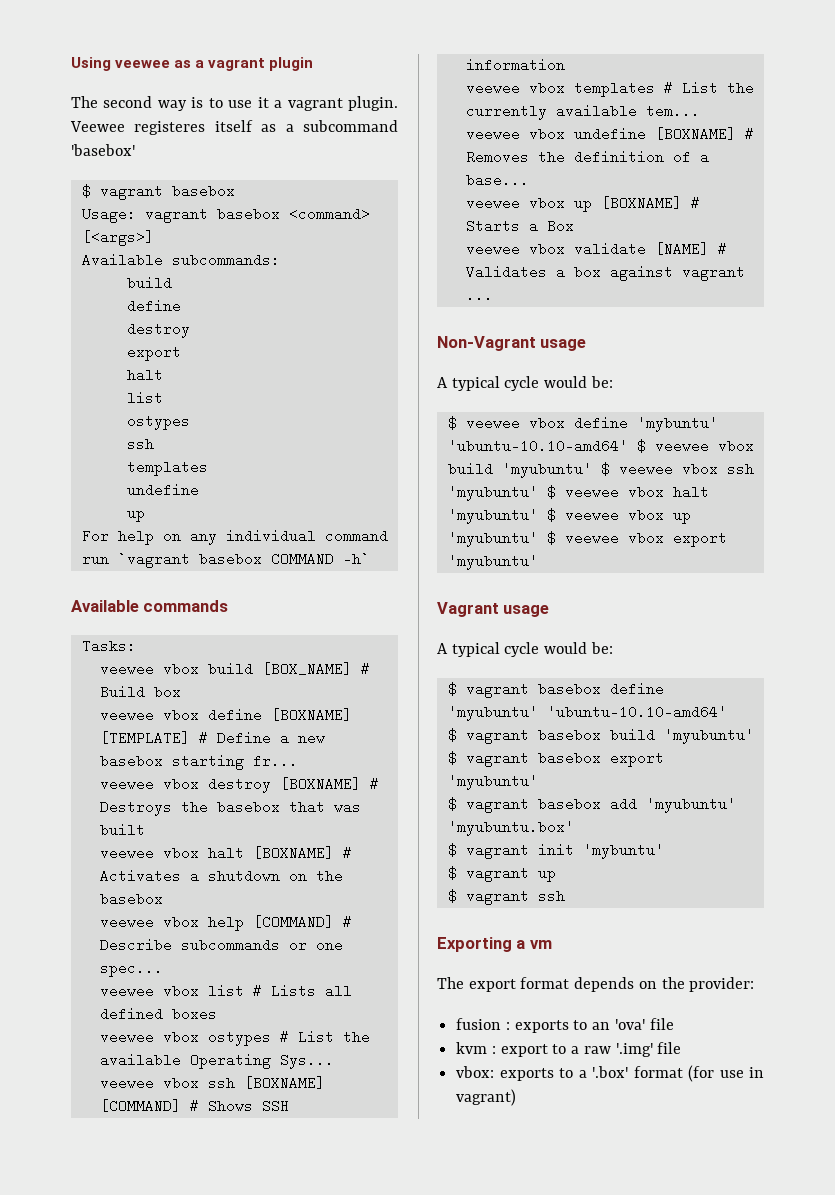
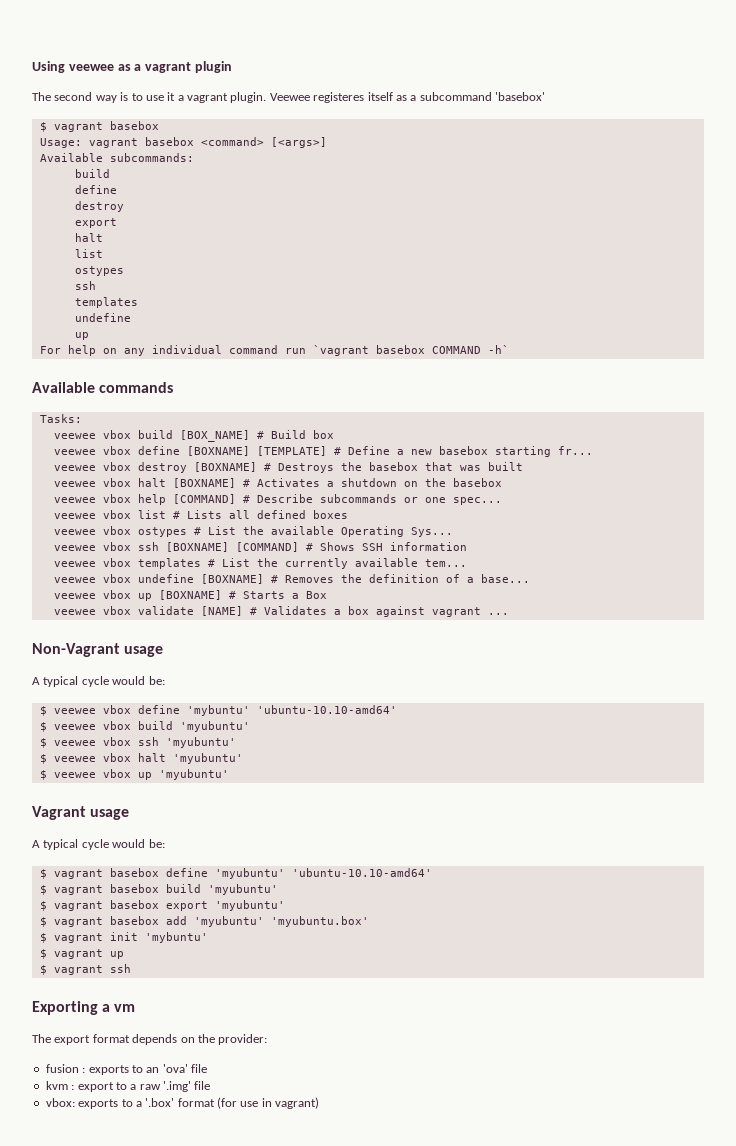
(628, 446) none -> (397, 709) //
(592, 470) none -> (250, 726) //
(538, 493) none -> (236, 742) //
(538, 516) none -> (243, 758) //
[546,531,727,547] [447,554,538,570] $ veewee vbox export 'myubuntu' -> (229, 774) none

